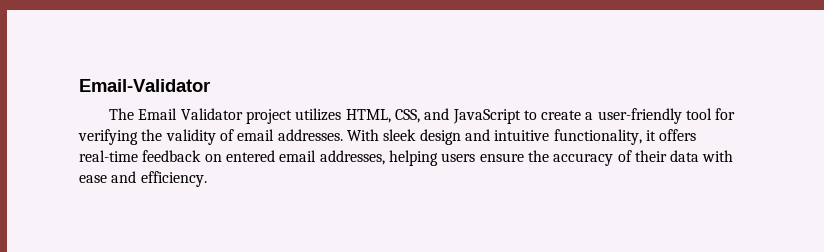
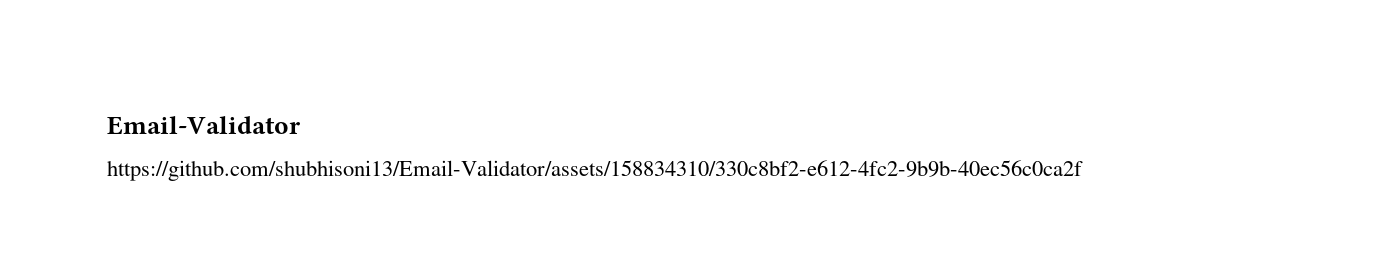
[108,108,736,124] [78,129,697,145] [79,150,734,166] [79,171,207,187] The Email Validator project utilizes HTML, CSS, and JavaScript to create a user-friendly tool for verifying the validity of email addresses. With sleek design and intuitive functionality, it offers real-time feedback on entered email addresses, helping users ensure the accuracy of their data with ease and efficiency. -> [107,160,1083,181] https://github.com/shubhisoni13/Email-Validator/assets/158834310/330c8bf2-e612-4fc2-9b9b-40ec56c0ca2f

